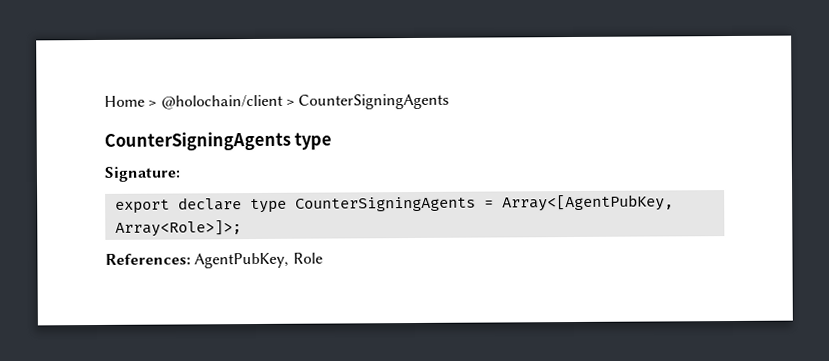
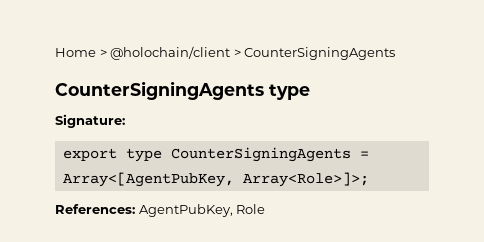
[177,197,242,211] declare -> (117, 154) none

